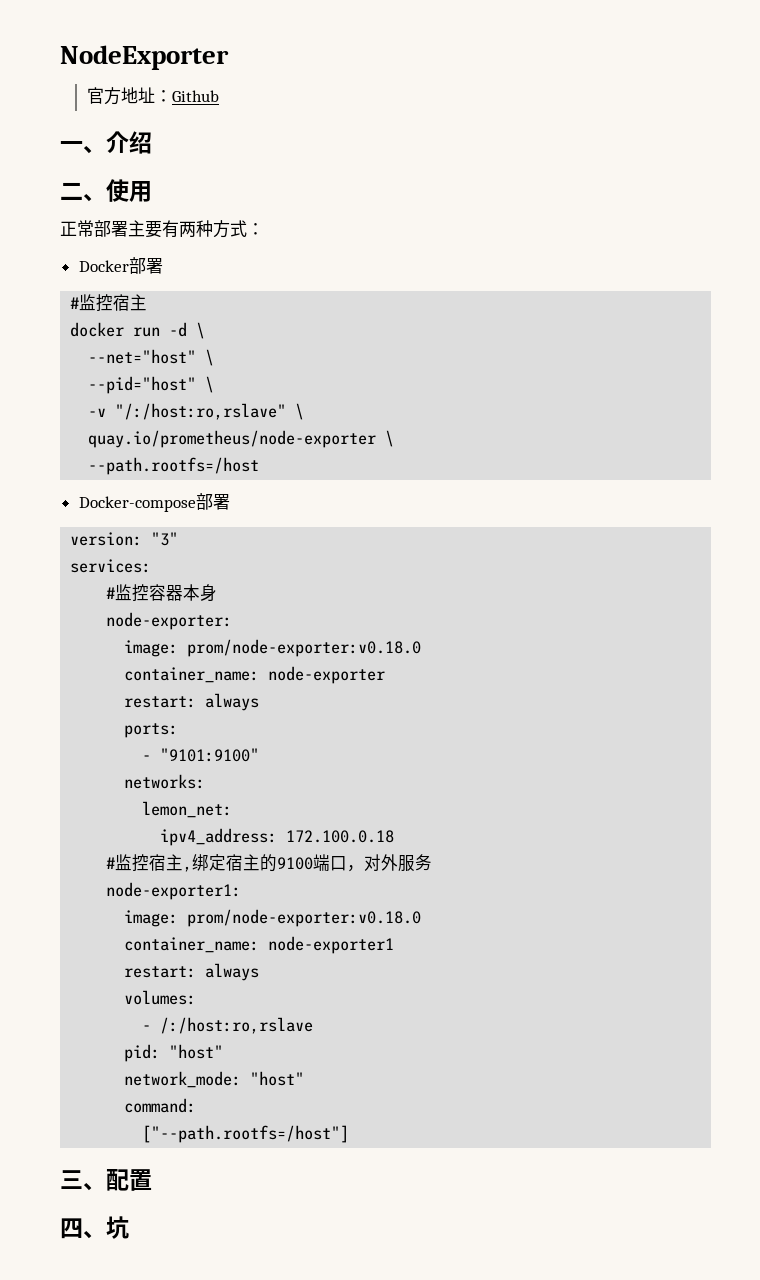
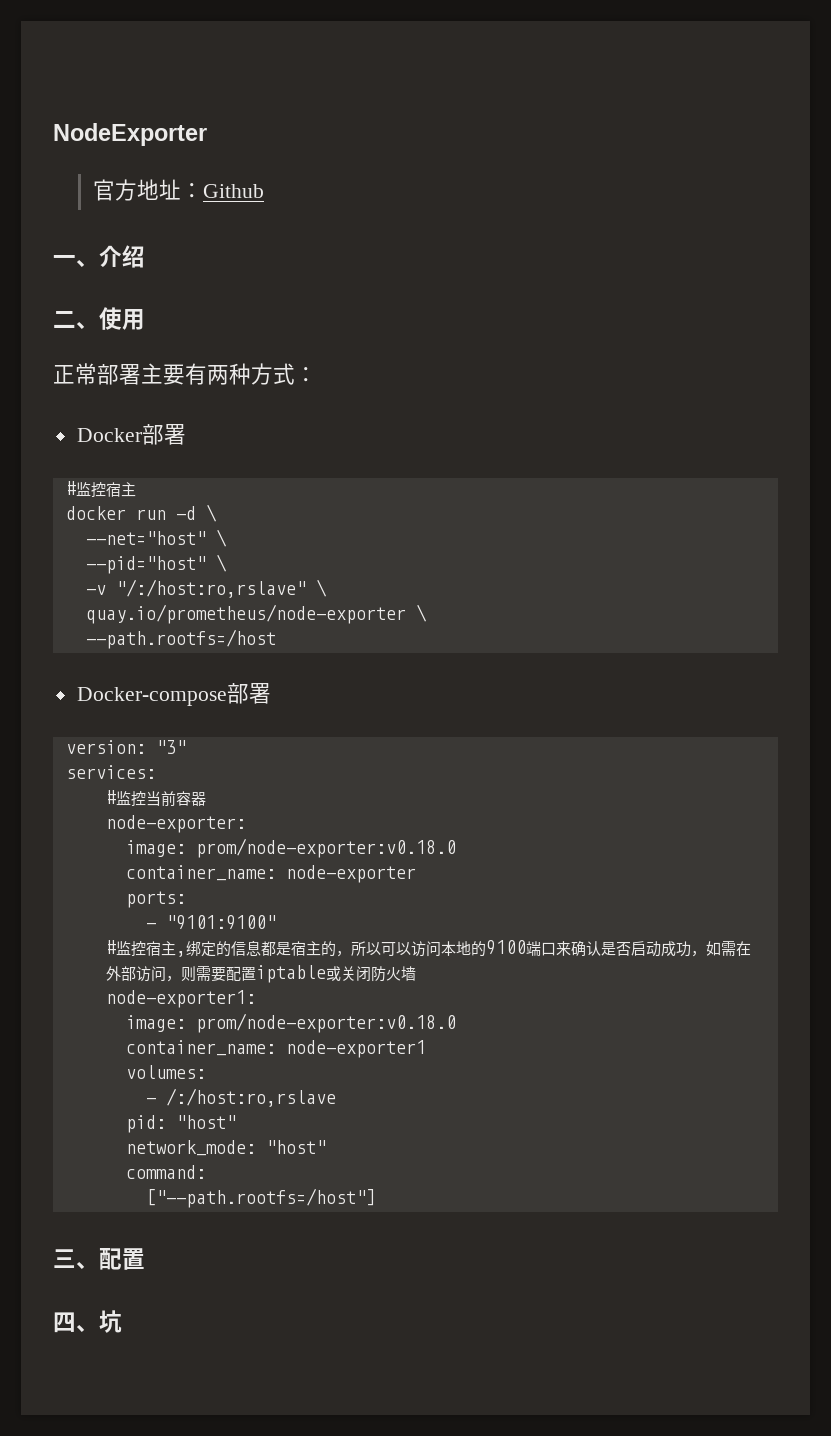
(150, 593) none -> [145,791,176,807] 当前
[183,584,218,602] 本身 -> (206, 799) none
[124,693,260,711] // restart: always -> (416, 874) none
[124,774,206,789] [142,801,233,818] [160,828,395,846] // networks: // lemon_net: // ipv4_address: 172.100.0.18 -> (276, 922) none
[226,854,433,872] 宿主的9100端口，对外服务 -> [215,940,751,957] [105,965,416,983] 的信息都是宿主的，所以可以访问本地的9100端口来确认是否启动成功，如需在外部访问，则需要配置iptable或关闭防火墙
[124,963,260,981] // restart: always -> (426, 1049) none

